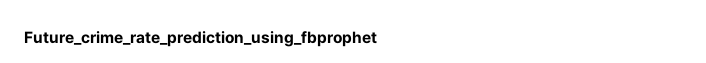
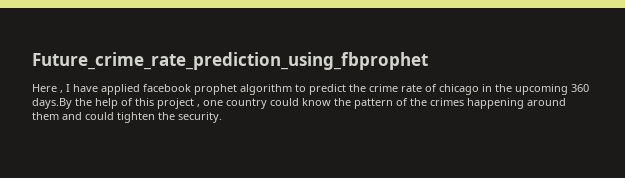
(377, 39) none -> [32,84,589,95] [32,98,566,109] [32,112,222,123] // Here , I have applied facebook prophet algorithm to predict the crime rate of chicago in the upcoming 360 days.By the help of this project , one country could know the pattern of the crimes happening around them and could tighten the security.

